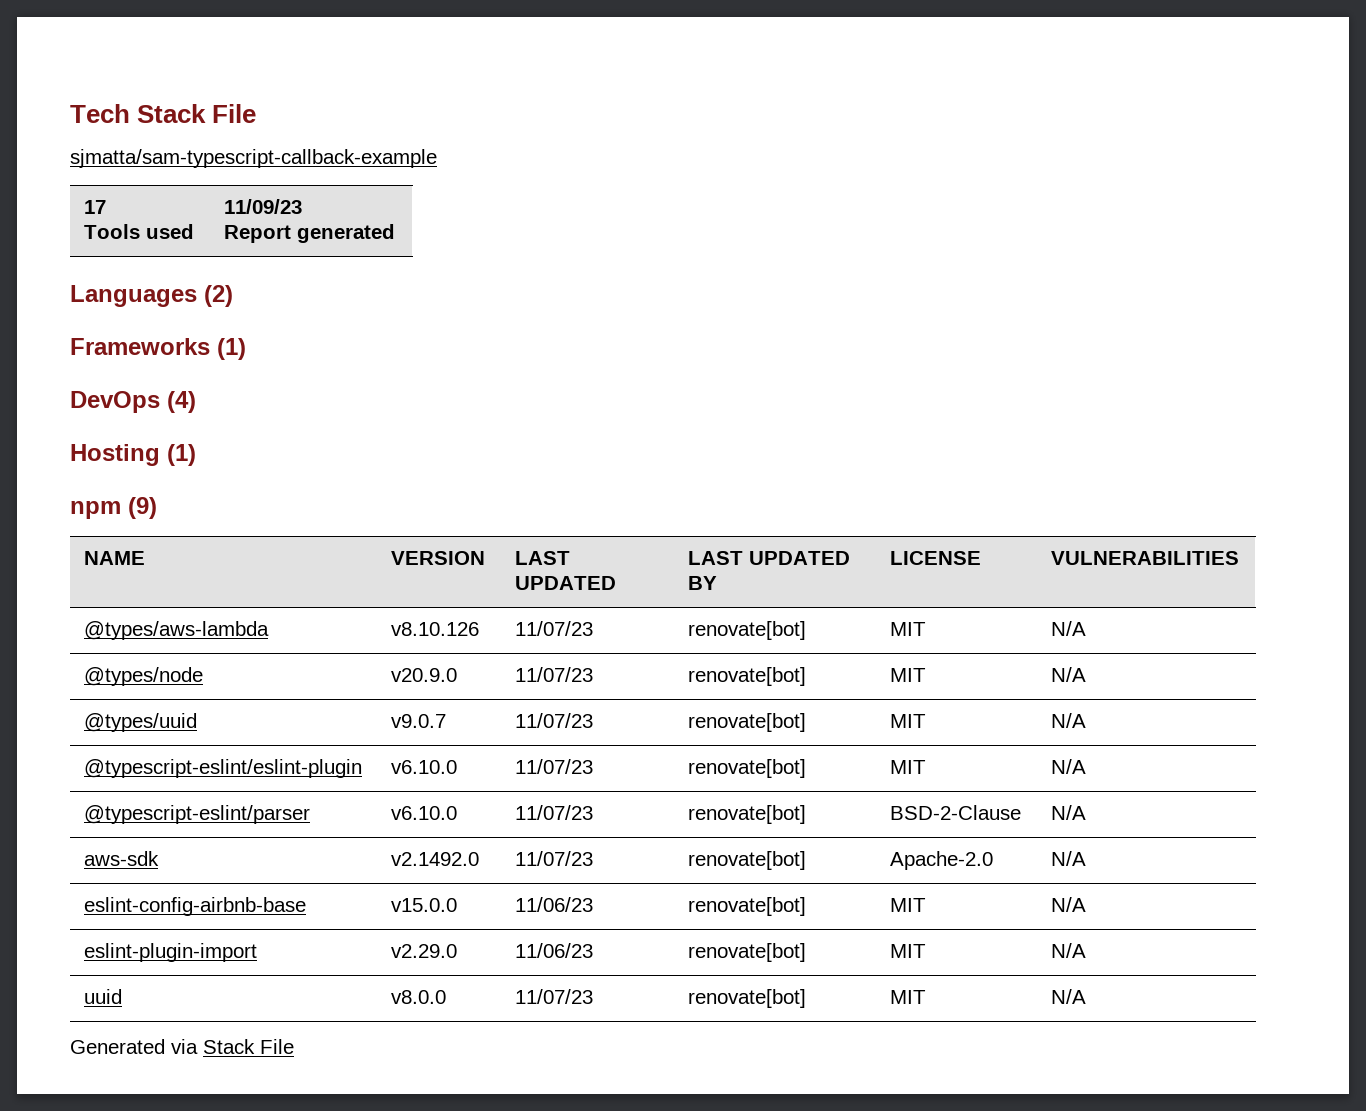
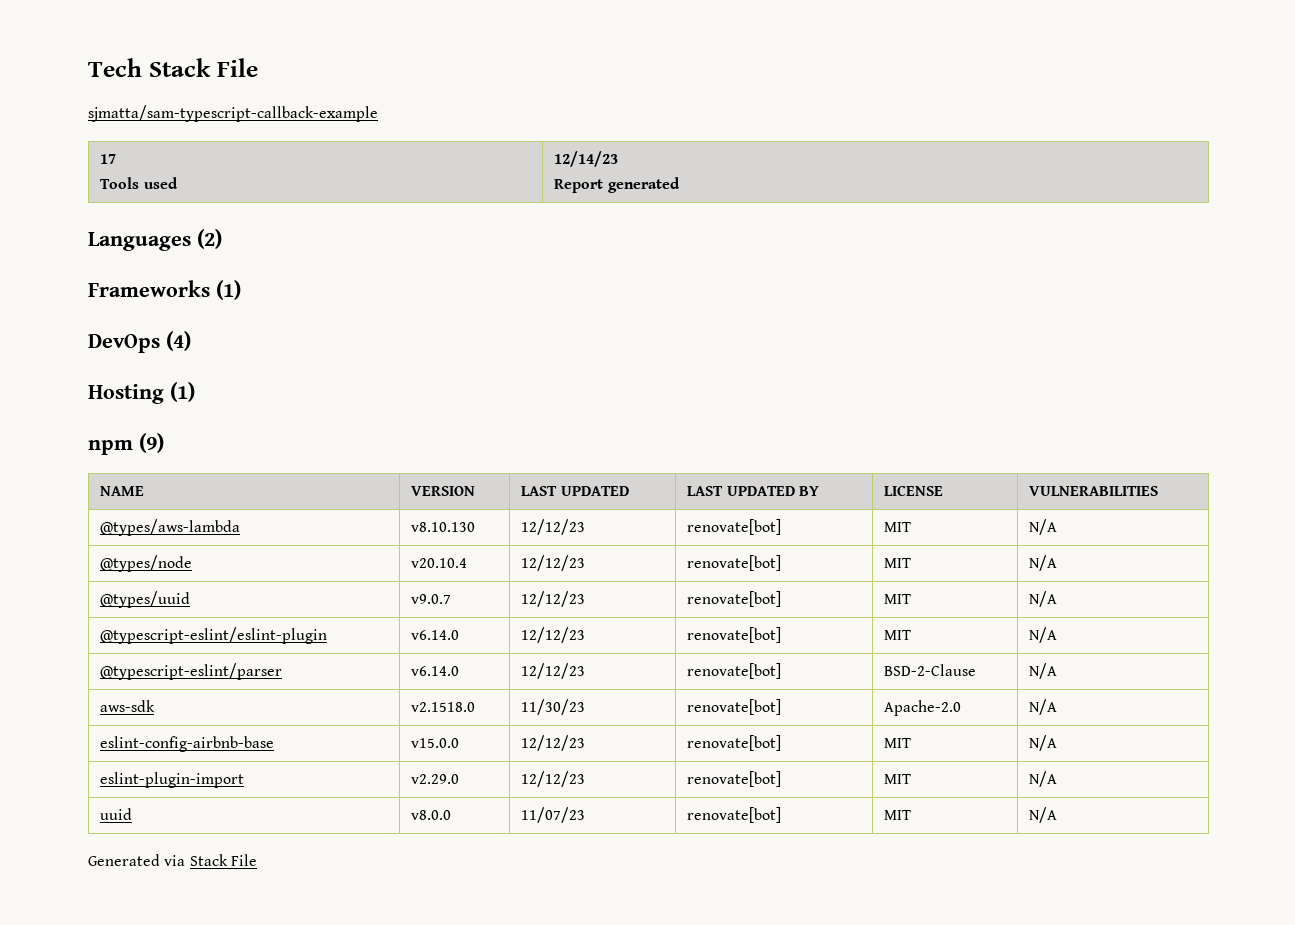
[224,199,303,214] 11/09/23 -> [554,151,619,167] 12/14/23
[391,622,480,636] [515,621,594,636] v8.10.126 | 11/07/23 -> [411,522,476,532] [521,519,586,535] v8.10.130 | 12/12/23
[391,668,458,682] [515,667,594,682] v20.9.0 | 11/07/23 -> [411,558,468,568] [521,555,586,571] v20.10.4 | 12/12/23
[515,713,594,728] 11/07/23 -> [521,591,586,607] 12/12/23
[391,760,458,774] [515,759,594,774] v6.10.0 | 11/07/23 -> [411,630,460,640] [521,627,586,643] v6.14.0 | 12/12/23
[391,806,458,820] [515,805,594,820] v6.10.0 | 11/07/23 -> [411,666,460,676] [521,663,586,679] v6.14.0 | 12/12/23
[391,852,480,866] [515,851,594,866] v2.1492.0 | 11/07/23 -> [411,702,476,712] [521,699,586,715] v2.1518.0 | 11/30/23
[515,897,594,912] 11/06/23 -> [521,735,586,751] 12/12/23
[515,943,594,958] 11/06/23 -> [521,771,586,787] 12/12/23

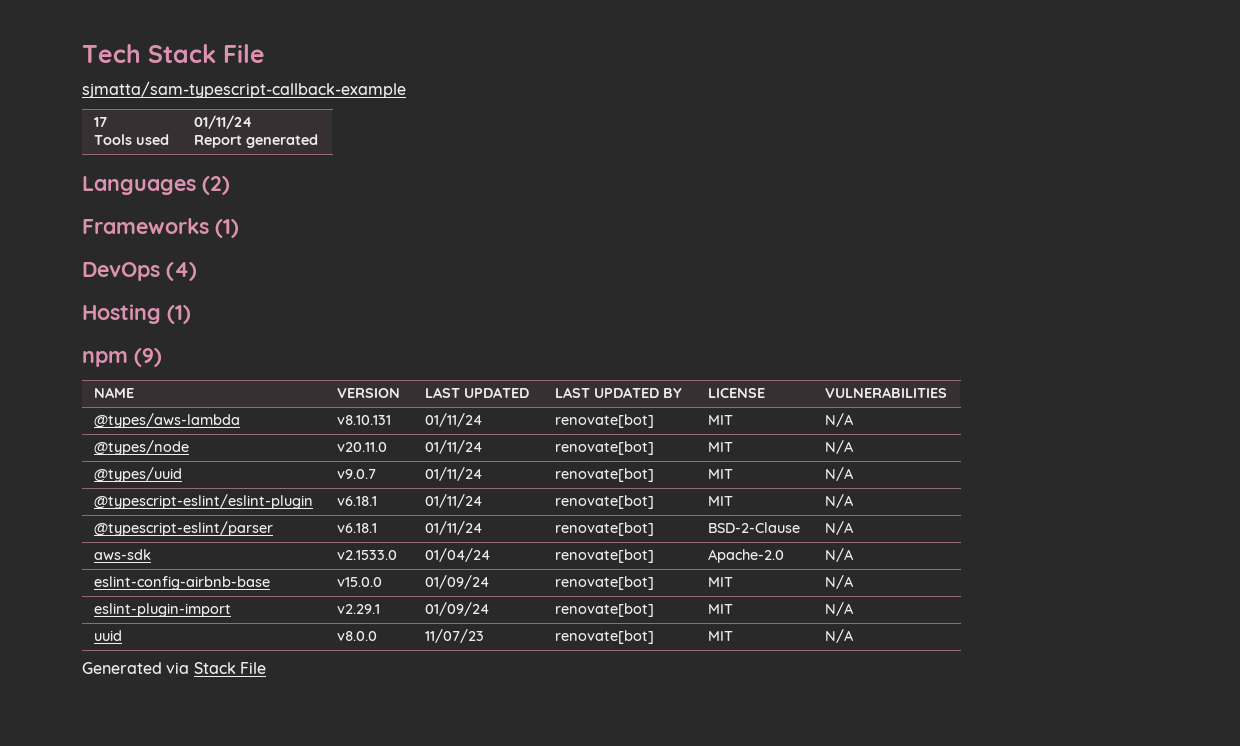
[554,151,619,167] 12/14/23 -> [193,115,252,129] 01/11/24
[411,522,476,532] [521,519,586,535] v8.10.130 | 12/12/23 -> [336,415,391,425] [424,413,482,427] v8.10.131 | 01/11/24
[411,558,468,568] [521,555,586,571] v20.10.4 | 12/12/23 -> [336,442,387,452] [424,440,482,454] v20.11.0 | 01/11/24
[521,591,586,607] 12/12/23 -> [424,467,482,481] 01/11/24
[411,630,460,640] [521,627,586,643] v6.14.0 | 12/12/23 -> [336,496,377,506] [424,494,482,508] v6.18.1 | 01/11/24
[411,666,460,676] [521,663,586,679] v6.14.0 | 12/12/23 -> [336,523,377,533] [424,521,482,535] v6.18.1 | 01/11/24
[411,702,476,712] [521,699,586,715] v2.1518.0 | 11/30/23 -> [336,550,397,560] [424,548,490,562] v2.1533.0 | 01/04/24
[521,735,586,751] 12/12/23 -> [424,575,489,589] 01/09/24
[411,774,460,784] [521,771,586,787] v2.29.0 | 12/12/23 -> [336,604,380,614] [424,602,489,616] v2.29.1 | 01/09/24

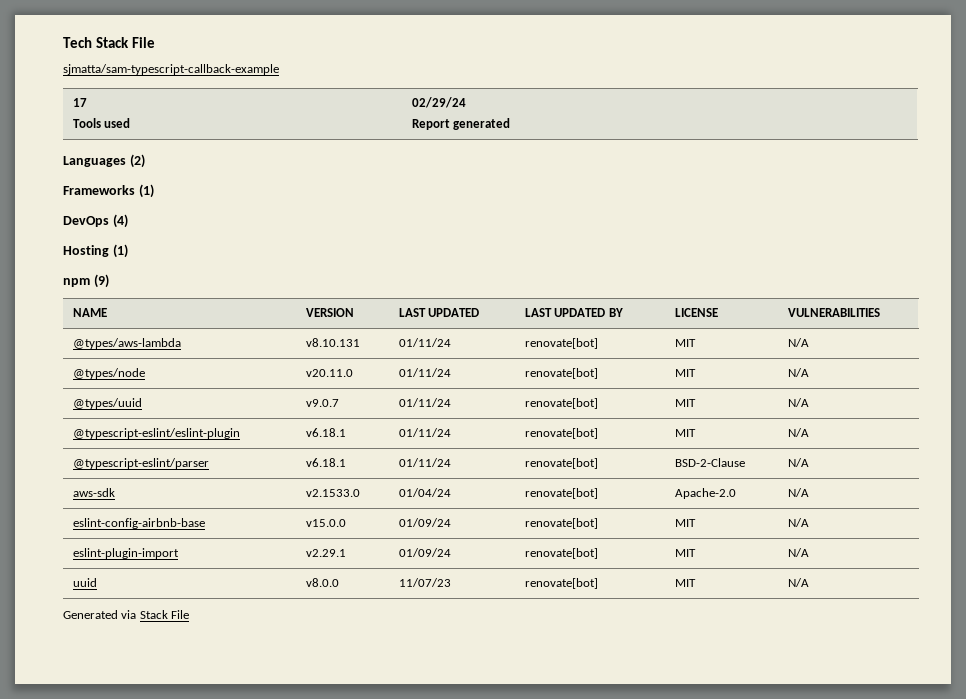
[193,115,252,129] 01/11/24 -> [411,97,466,108] 02/29/24

